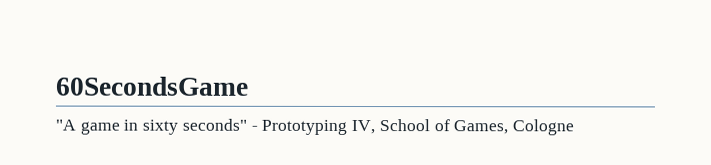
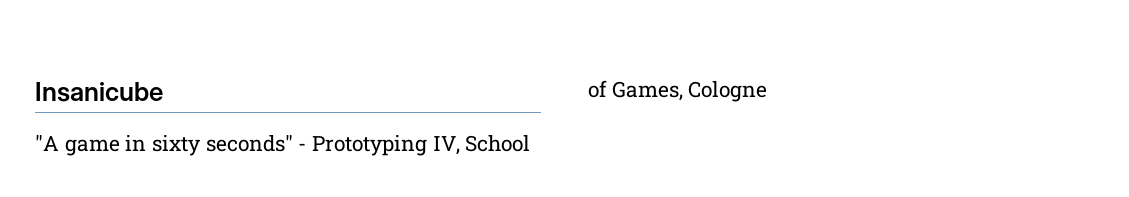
[55,76,249,96] 60SecondsGame -> [35,82,163,102] Insanicube

